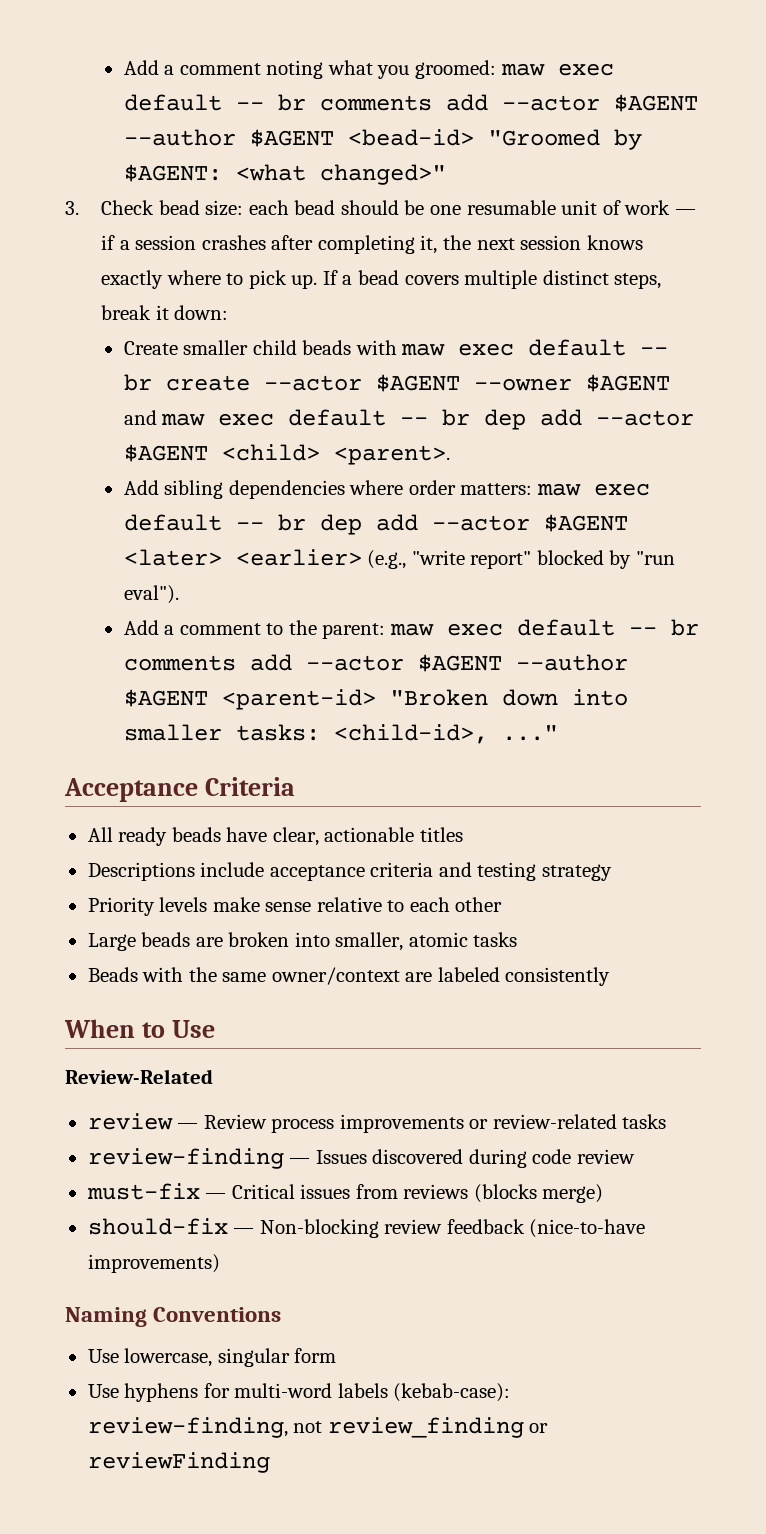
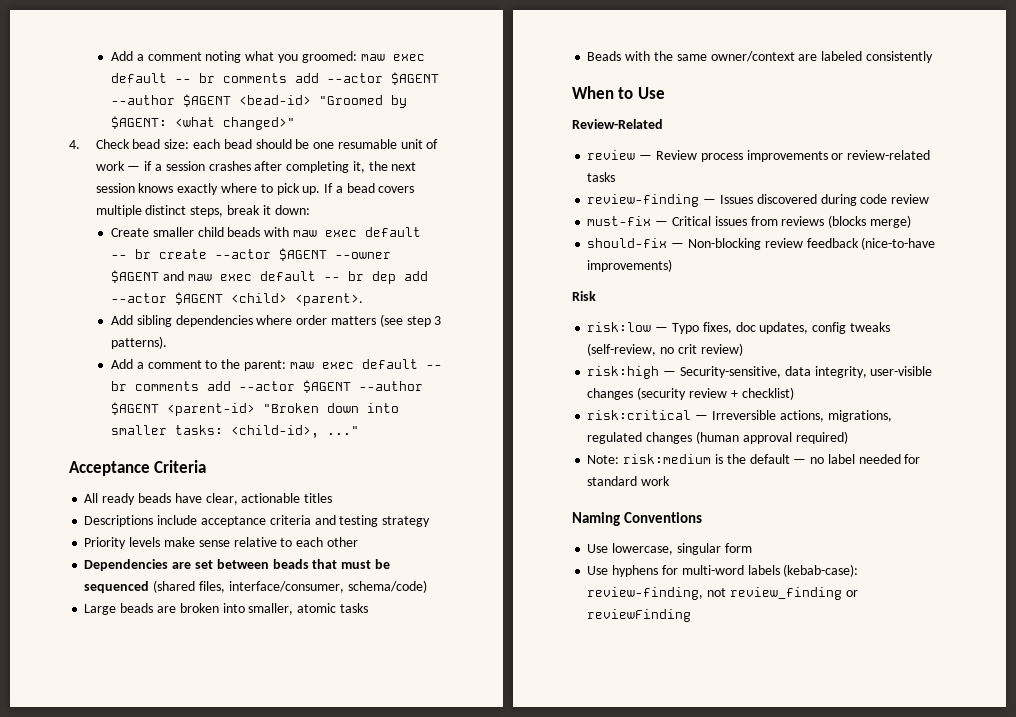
[65,201,79,215] 3. -> [69,140,80,149] 4.
[460,483,650,496] [123,514,628,535] [123,549,675,569] [123,585,179,604] matters: maw exec default -- br dep add --actor $AGENT <later> <earlier> (e.g., "write report" blocked by "run eval"). -> [330,314,442,327] [111,336,168,349] matters (see step 3 patterns).
(503, 904) none -> [84,559,390,571] [84,580,427,593] // Dependencies are set between beads that must be sequenced (shared files, interface/consumer, schema/code)
(220, 1263) none -> [572,291,596,301] [587,322,890,334] [587,343,743,356] [587,366,933,379] [587,387,794,400] [587,410,892,422] [587,431,848,444] [587,454,921,464] [587,476,671,486] // Risk // risk:low — Typo fixes, doc updates, config tweaks (self-review, no crit review) // risk:high — Security-sensitive, data integrity, user-visible changes (security review + checklist) // risk:critical — Irreversible actions, migrations, regulated changes (human approval required) // Note: risk:medium is the default — no label needed for standard work

